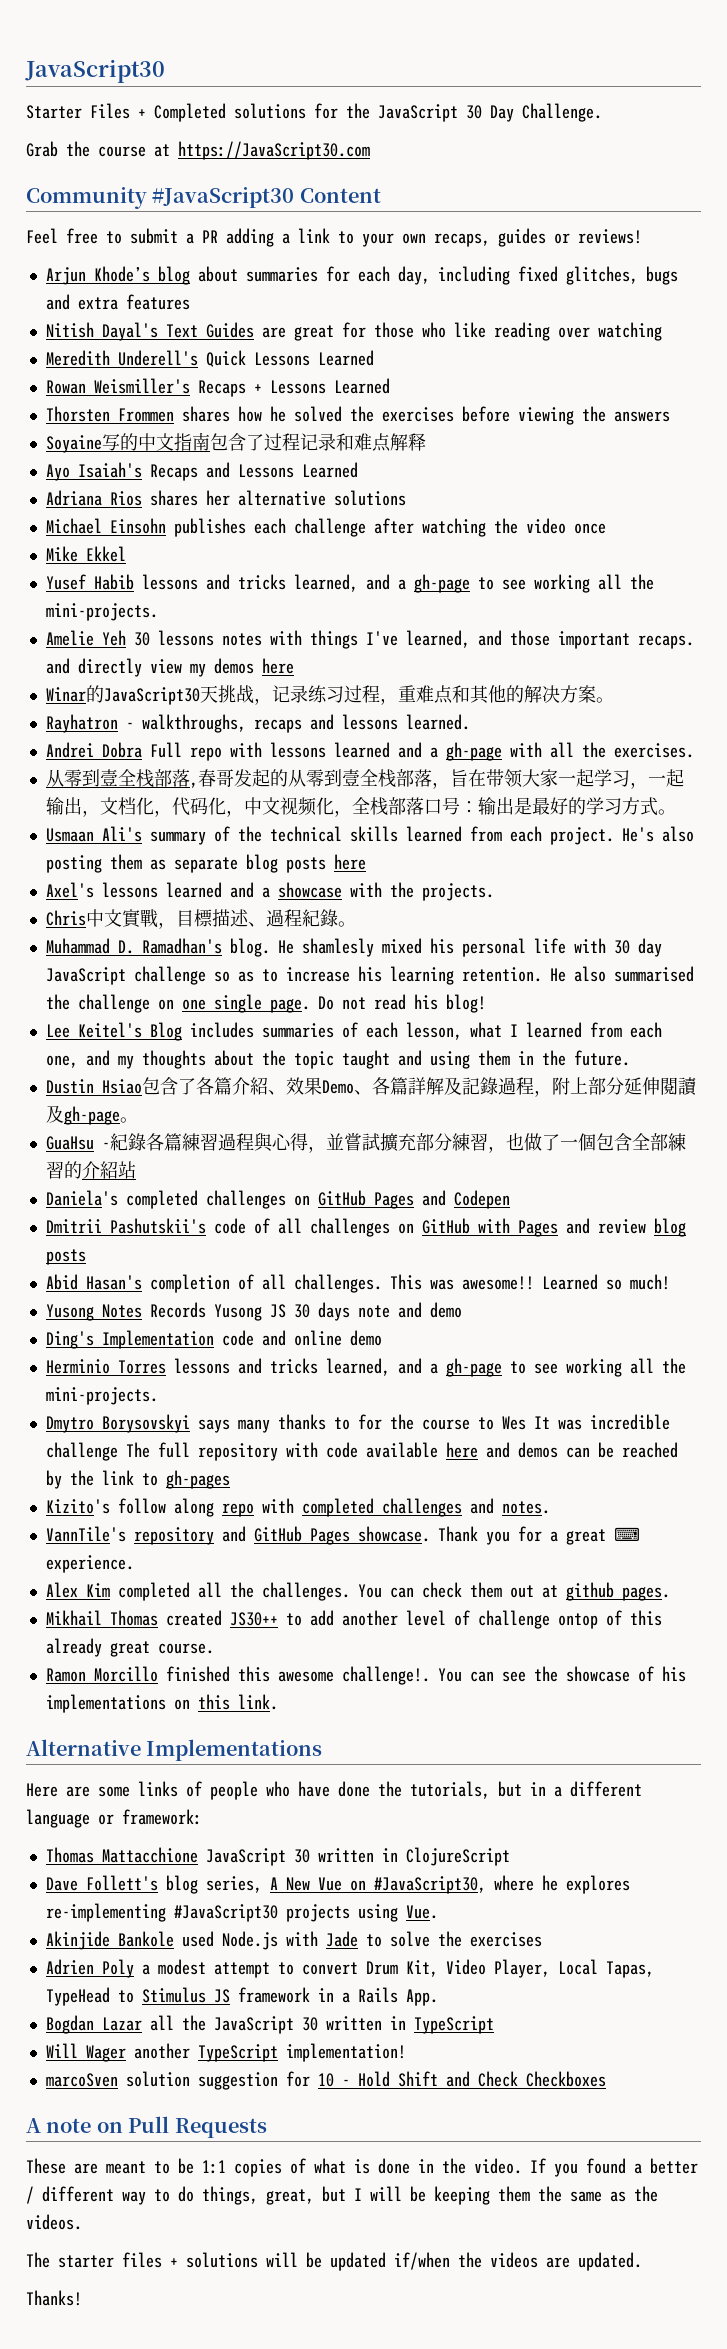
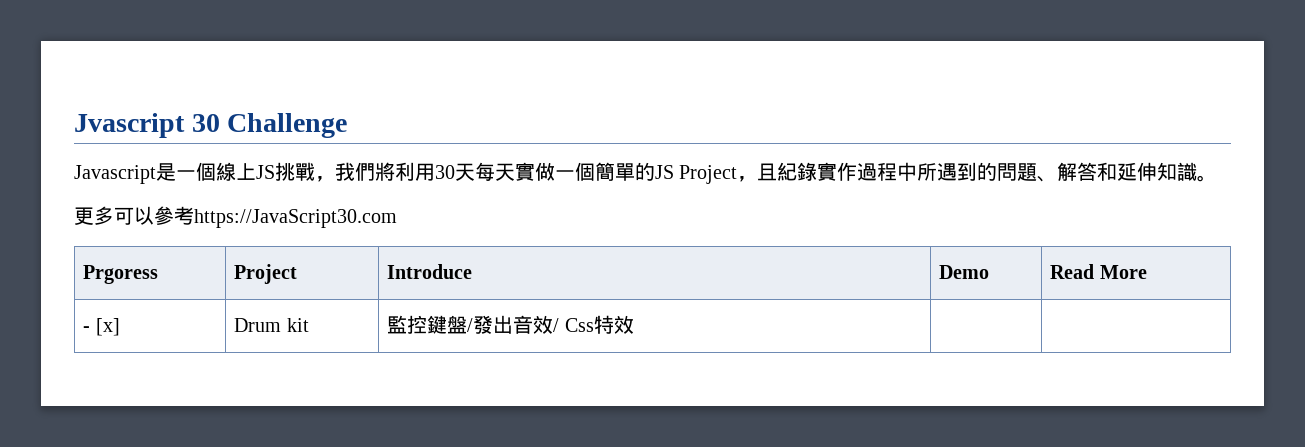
[25,59,165,83] [26,103,602,122] [26,141,370,160] [26,187,381,209] [26,228,642,247] [45,266,678,285] [45,294,190,310] [45,322,662,341] [45,350,374,367] [45,378,390,397] [45,406,670,425] [45,432,426,453] [45,462,358,481] [45,490,406,506] [45,518,606,537] [45,546,126,562] [45,574,654,593] [45,603,158,621] [45,630,694,649] [45,658,294,677] [45,685,614,705] [45,714,470,733] [45,742,694,761] [45,769,684,789] [45,797,676,817] [45,826,694,845] [45,854,366,873] [45,882,494,901] [45,909,356,929] [45,938,662,957] [45,966,694,985] [45,994,486,1013] [45,1022,662,1041] [45,1050,630,1069] [45,1077,697,1097] [45,1105,138,1125] [45,1132,686,1153] [45,1161,136,1179] [45,1190,510,1209] [45,1218,686,1237] [45,1249,86,1265] [45,1274,670,1293] [45,1302,462,1321] [45,1330,382,1349] [45,1358,686,1377] [45,1387,158,1405] [45,1414,670,1433] [45,1442,678,1461] [45,1470,230,1489] [45,1498,550,1517] [45,1526,640,1545] [45,1555,134,1573] [45,1582,670,1601] [45,1610,662,1629] [45,1638,214,1657] [45,1666,686,1685] [45,1694,278,1713] [26,1739,323,1761] [26,1781,642,1800] [26,1809,202,1828] [45,1847,510,1866] [45,1875,630,1894] [45,1903,438,1922] [45,1931,542,1950] [45,1959,654,1978] [45,1987,438,2006] [45,2015,494,2034] [45,2043,406,2062] [45,2071,606,2090] [26,2116,267,2138] [26,2158,698,2177] [26,2186,658,2205] [26,2214,82,2230] [26,2252,642,2271] [26,2290,82,2306] JavaScript30 // Starter Files + Completed solutions for the JavaScript 30 Day Challenge. // Grab the course at https://JavaScript30.com // Community #JavaScript30 Content // Feel free to submit a PR adding a link to your own recaps, guides or reviews! // Arjun Khode’s blog about summaries for each day, including fixed glitches, bugs and extra features // Nitish Dayal's Text Guides are great for those who like reading over watching // Meredith Underell's Quick Lessons Learned // Rowan Weismiller's Recaps + Lessons Learned // Thorsten Frommen shares how he solved the exercises before viewing the answers // Soyaine写的中文指南包含了过程记录和难点解释 // Ayo Isaiah's Recaps and Lessons Learned // Adriana Rios shares her alternative solutions // Michael Einsohn publishes each challenge after watching the video once // Mike Ekkel // Yusef Habib lessons and tricks learned, and a gh-page to see working all the mini-projects. // Amelie Yeh 30 lessons notes with things I've learned, and those important recaps. and directly view my demos here // Winar的JavaScript30天挑战，记录练习过程，重难点和其他的解决方案。 // Rayhatron - walkthroughs, recaps and lessons learned. // Andrei Dobra Full repo with lessons learned and a gh-page with all the exercises. // 从零到壹全栈部落,春哥发起的从零到壹全栈部落，旨在带领大家一起学习，一起输出，文档化，代码化，中文视频化，全栈部落口号：输出是最好的学习方式。 // Usmaan Ali's summary of the technical skills learned from each project. He's also posting them as separate blog posts here // Axel's lessons learned and a showcase with the projects. // Chris中文實戰，目標描述、過程紀錄。 // Muhammad D. Ramadhan's blog. He shamlesly mixed his personal life with 30 day JavaScript challenge so as to increase his learning retention. He also summarised the challenge on one single page. Do not read his blog! // Lee Keitel's Blog includes summaries of each lesson, what I learned from each one, and my thoughts about the topic taught and using them in the future. // Dustin Hsiao包含了各篇介紹、效果Demo、各篇詳解及記錄過程，附上部分延伸閱讀及gh-page。 // GuaHsu -紀錄各篇練習過程與心得，並嘗試擴充部分練習，也做了一個包含全部練習的介紹站 // Daniela's completed challenges on GitHub Pages and Codepen // Dmitrii Pashutskii's code of all challenges on GitHub with Pages and review blog posts // Abid Hasan's completion of all challenges. This was awesome!! Learned so much! // Yusong Notes Records Yusong JS 30 days note and demo // Ding's Implementation code and online demo // Herminio Torres lessons and tricks learned, and a gh-page to see working all the mini-projects. // Dmytro Borysovskyi says many thanks to for the course to Wes It was incredible challenge The full repository with code available here and demos can be reached by the link to gh-pages // Kizito's follow along repo with completed challenges and notes. // VannTile's repository and GitHub Pages showcase. Thank you for a great ⌨ experience. // Alex Kim completed all the challenges. You can check them out at github pages. // Mikhail Thomas created JS30++ to add another level of challenge ontop of this already great course. // Ramon Morcillo finished this awesome challenge!. You can see the showcase of his implementations on this link. // Alternative Implementations // Here are some links of people who have done the tutorials, but in a different language or framework: // Thomas Mattacchione JavaScript 30 written in ClojureScript // Dave Follett's blog series, A New Vue on #JavaScript30, where he explores re-implementing #JavaScript30 projects using Vue. // Akinjide Bankole used Node.js with Jade to solve the exercises // Adrien Poly a modest attempt to convert Drum Kit, Video Player, Local Tapas, TypeHead to Stimulus JS framework in a Rails App. // Bogdan Lazar all the JavaScript 30 written in TypeScript // Will Wager another TypeScript implementation! // marcoSven solution suggestion for 10 - Hold Shift and Check Checkboxes // A note on Pull Requests // These are meant to be 1:1 copies of what is done in the video. If you found a better / different way to do things, great, but I will be keeping them the same as the videos. // The starter files + solutions will be updated if/when the videos are updated. // Thanks! -> [74,113,348,138] [74,162,1218,184] [74,206,397,228] [83,265,159,284] [234,264,298,284] [387,264,473,279] [939,265,990,279] [1050,264,1147,279] [83,318,120,336] [234,318,309,332] [387,315,634,334] Jvascript 30 Challenge // Javascript是一個線上JS挑戰，我們將利用30天每天實做一個簡單的JS Project，且紀錄實作過程中所遇到的問題、解答和延伸知識。 // 更多可以參考https://JavaScript30.com // Prgoress | Project | Introduce | Demo | Read More // - [x] | Drum kit | 監控鍵盤/發出音效/ Css特效 | |

